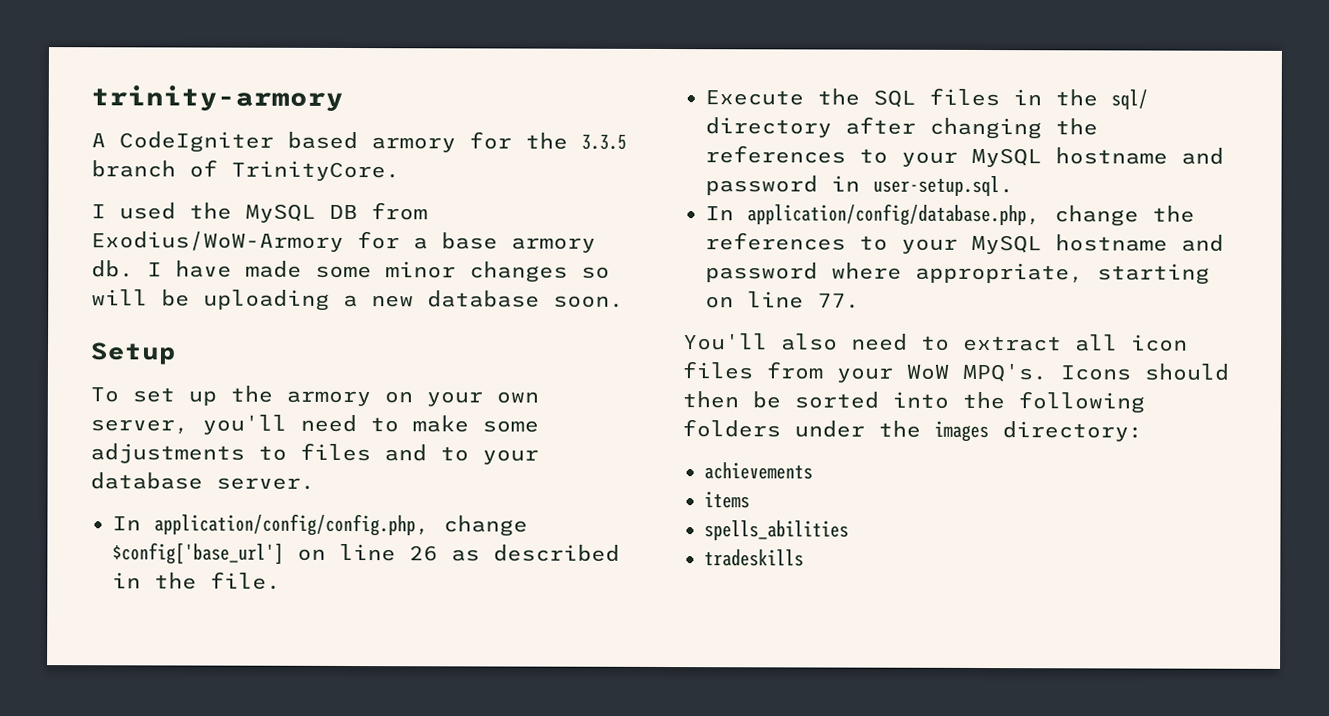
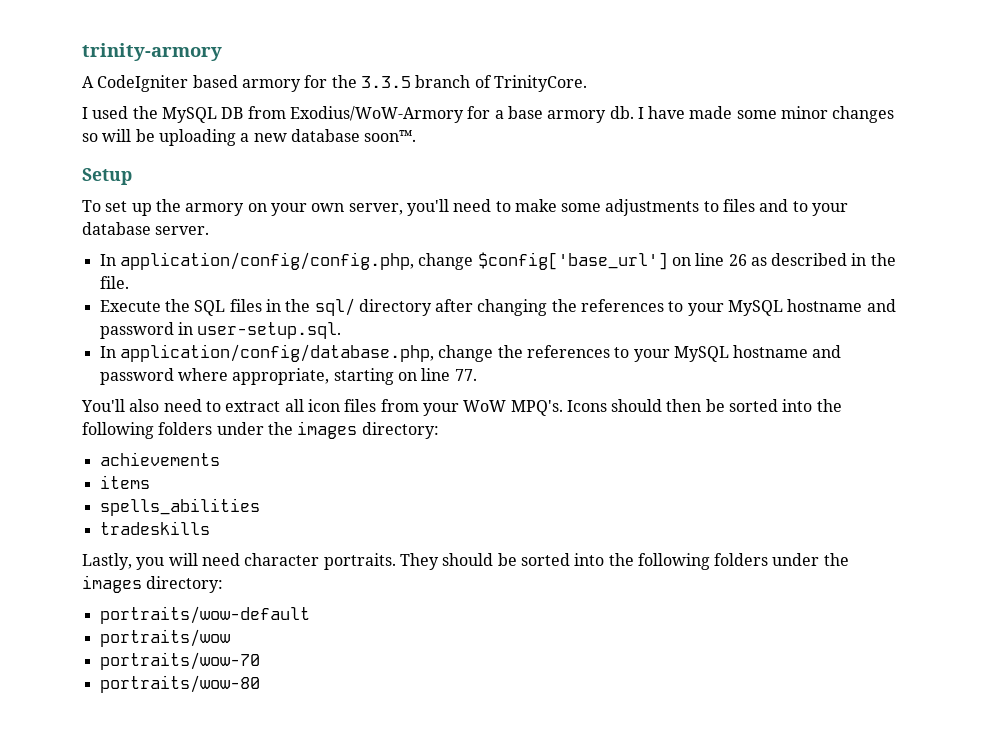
[553,295,624,308] soon. -> [364,130,417,142] soon™.
(804, 558) none -> [82,553,849,570] [82,575,224,593] [99,606,310,624] [99,629,230,647] [99,652,260,670] [99,675,260,693] // Lastly, you will need character portraits. They should be sorted into the following folders under the images directory: // portraits/wow-default // portraits/wow // portraits/wow-70 // portraits/wow-80

